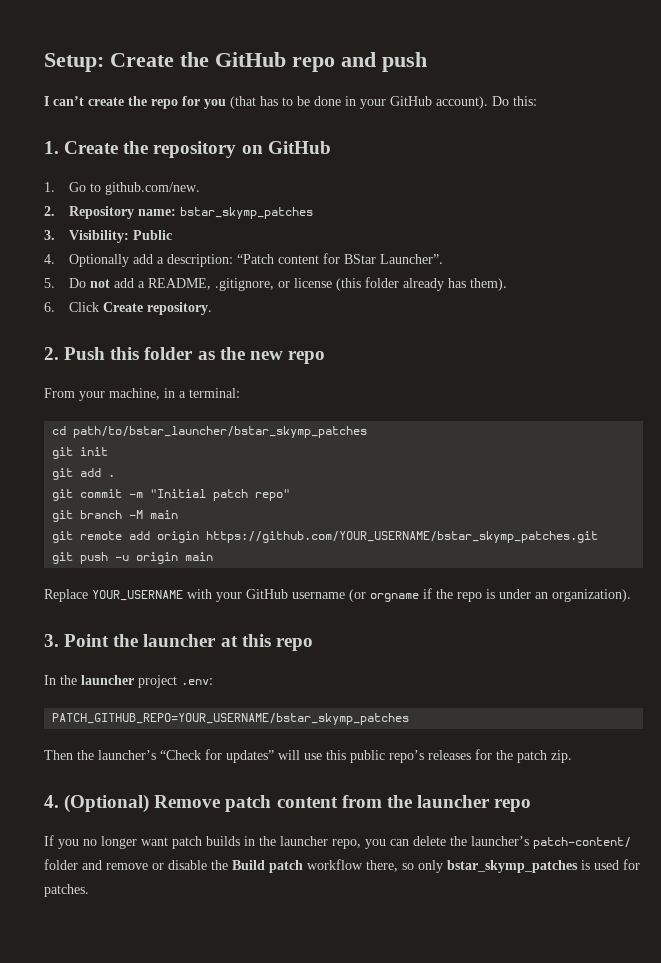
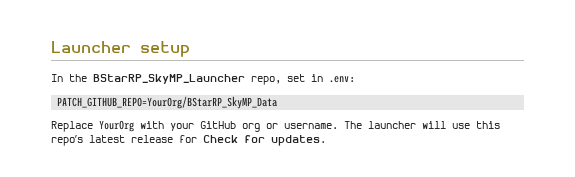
[44,52,427,72] [44,96,537,109] [44,141,331,158] [44,182,200,195] [44,206,313,219] [44,230,172,243] [44,253,443,267] [44,277,507,291] [44,302,212,315] [44,347,325,364] [44,388,240,401] [52,426,368,438] [52,447,109,459] [52,468,116,480] [52,489,291,501] [52,510,179,522] [52,531,599,543] [52,552,214,564] Setup: Create the GitHub repo and push // I can’t create the repo for you (that has to be done in your GitHub account). Do this: // 1. Create the repository on GitHub // 1. Go to github.com/new. // 2. Repository name: bstar_skymp_patches // 3. Visibility: Public // 4. Optionally add a description: “Patch content for BStar Launcher”. // 5. Do not add a README, .gitignore, or license (this folder already has them). // 6. Click Create repository. // 2. Push this folder as the new repo // From your machine, in a terminal: // cd path/to/bstar_launcher/bstar_skymp_patches // git init // git add . // git commit -m "Initial patch repo" // git branch -M main // git remote add origin https://github.com/YOUR_USERNAME/bstar_skymp_patches.git // git push -u origin main -> [51,41,190,57] [51,74,355,85] [57,96,278,109] Launcher setup // In the BStarRP_SkyMP_Launcher repo, set in .env: // PATCH_GITHUB_REPO=YourOrg/BStarRP_SkyMP_Data
[92,590,183,601] YOUR_USERNAME -> [99,120,134,132] YourOrg
[292,588,631,602] [44,634,313,651] [44,675,213,688] [52,713,410,725] [44,749,572,763] [44,794,532,813] [44,835,631,849] [44,859,640,873] [44,884,89,897] username (or orgname if the repo is under an organization). // 3. Point the launcher at this repo // In the launcher project .env: // PATCH_GITHUB_REPO=YOUR_USERNAME/bstar_skymp_patches // Then the launcher’s “Check for updates” will use this public repo’s releases for the patch zip. // 4. (Optional) Remove patch content from the launcher repo // If you no longer want patch builds in the launcher repo, you can delete the launcher’s patch-content/ folder and remove or disable the Build patch workflow there, so only bstar_skymp_patches is used for patches. -> [242,121,500,132] [51,135,326,146] org or username. The launcher will use this repo’s latest release for Check for updates.

